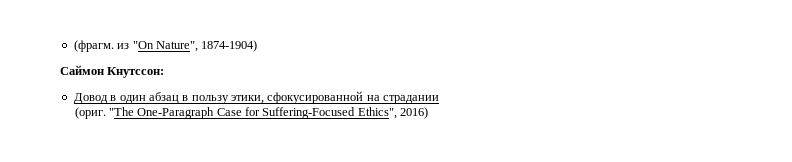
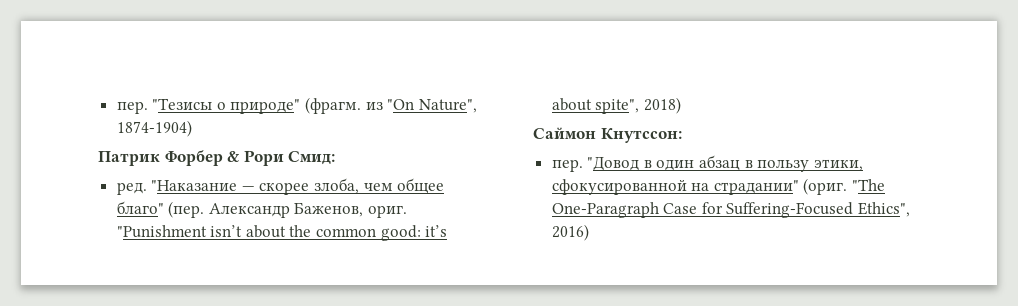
(73, 46) none -> [116,98,301,114] пер. "Тезисы о природе"
(258, 46) none -> [98,150,336,166] [116,178,445,195] [116,201,408,218] [116,225,448,241] [551,97,681,114] // Патрик Форбер & Рори Смид: // ред. "Наказание — скорее злоба, чем общее благо" (пер. Александр Баженов, ориг. "Punishment isn’t about the common good: it’s about spite", 2018)
[73,93,108,104] Довод -> [551,156,640,172] пер. "Довод
[383,95,440,104] страдании // -> [713,180,799,195] страдании"

